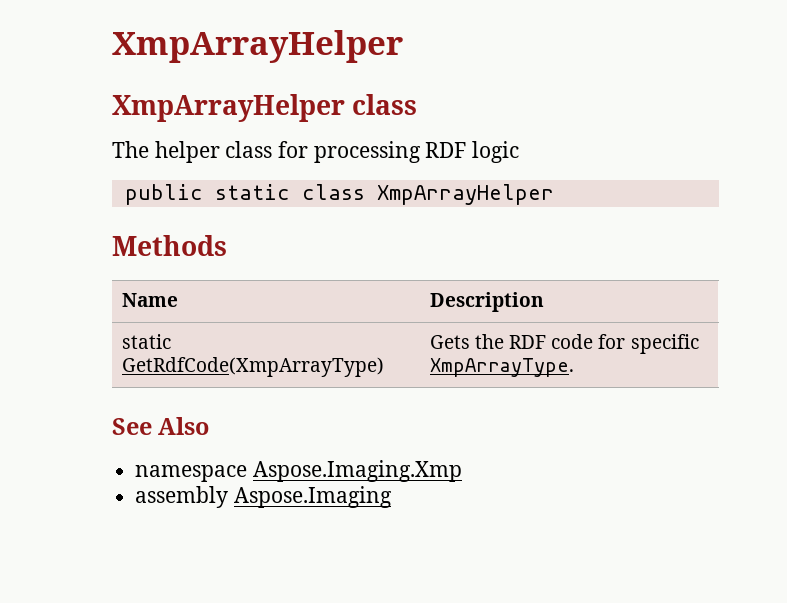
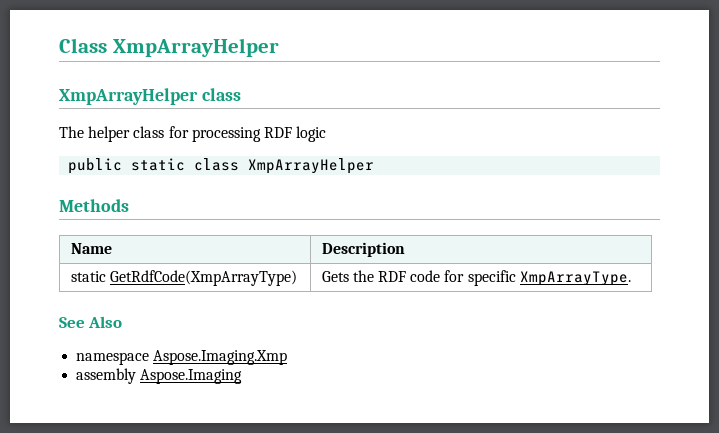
(112, 46) none -> [59,38,107,53] Class

